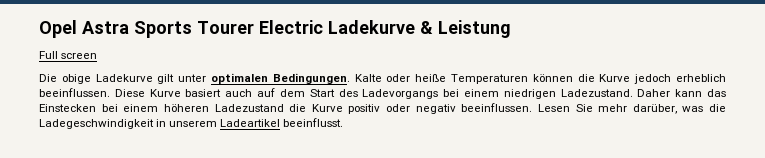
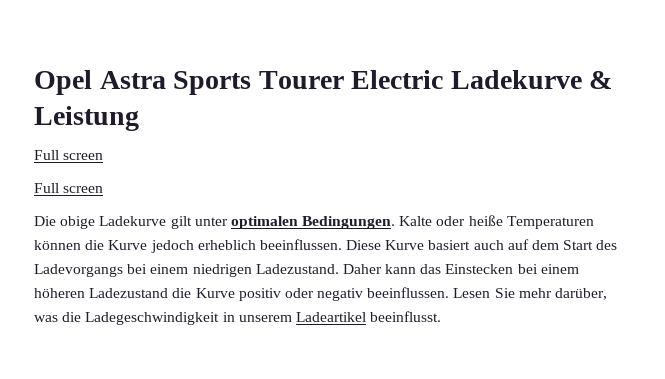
(98, 56) none -> [34,183,104,193] // Full screen

